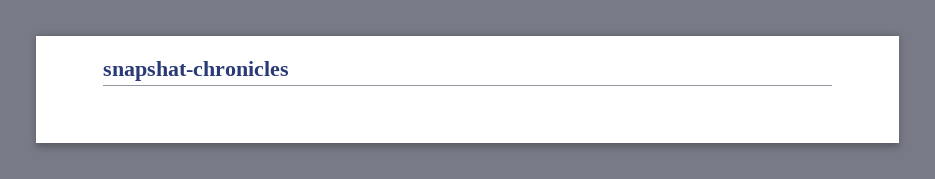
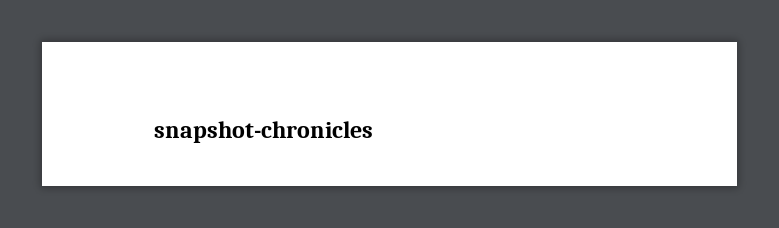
[103,61,289,81] snapshat-chronicles -> [154,121,373,143] snapshot-chronicles

